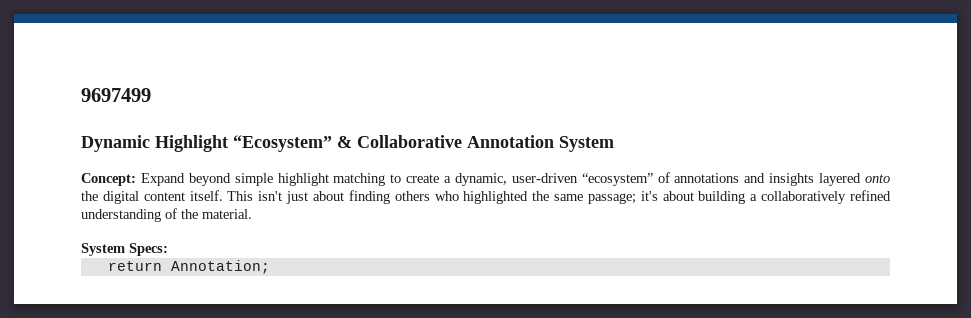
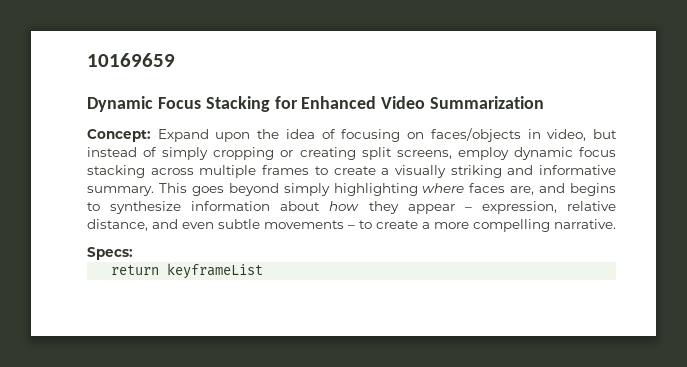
[81,88,151,102] 9697499 -> [87,53,175,67] 10169659
[155,135,614,152] [81,172,890,186] [81,190,892,204] [81,208,252,222] [81,243,125,256] Highlight “Ecosystem” & Collaborative Annotation System // Concept: Expand beyond simple highlight matching to create a dynamic, user-driven “ecosystem” of annotations and insights layered onto the digital content itself. This isn't just about finding others who highlighted the same passage; it's about building a collaboratively refined understanding of the material. // System -> [157,96,545,112] [87,128,617,142] [87,147,617,160] [87,165,616,178] [87,183,616,196] [87,201,616,214] [87,219,616,232] Focus Stacking for Enhanced Video Summarization // Concept: Expand upon the idea of focusing on faces/objects in video, but instead of simply cropping or creating split screens, employ dynamic focus stacking across multiple frames to create a visually striking and informative summary. This goes beyond simply highlighting where faces are, and begins to synthesize information about how they appear – expression, relative distance, and even subtle movements – to create a more compelling narrative. //
[170,260,270,274] Annotation; -> [167,263,264,279] keyframeList

